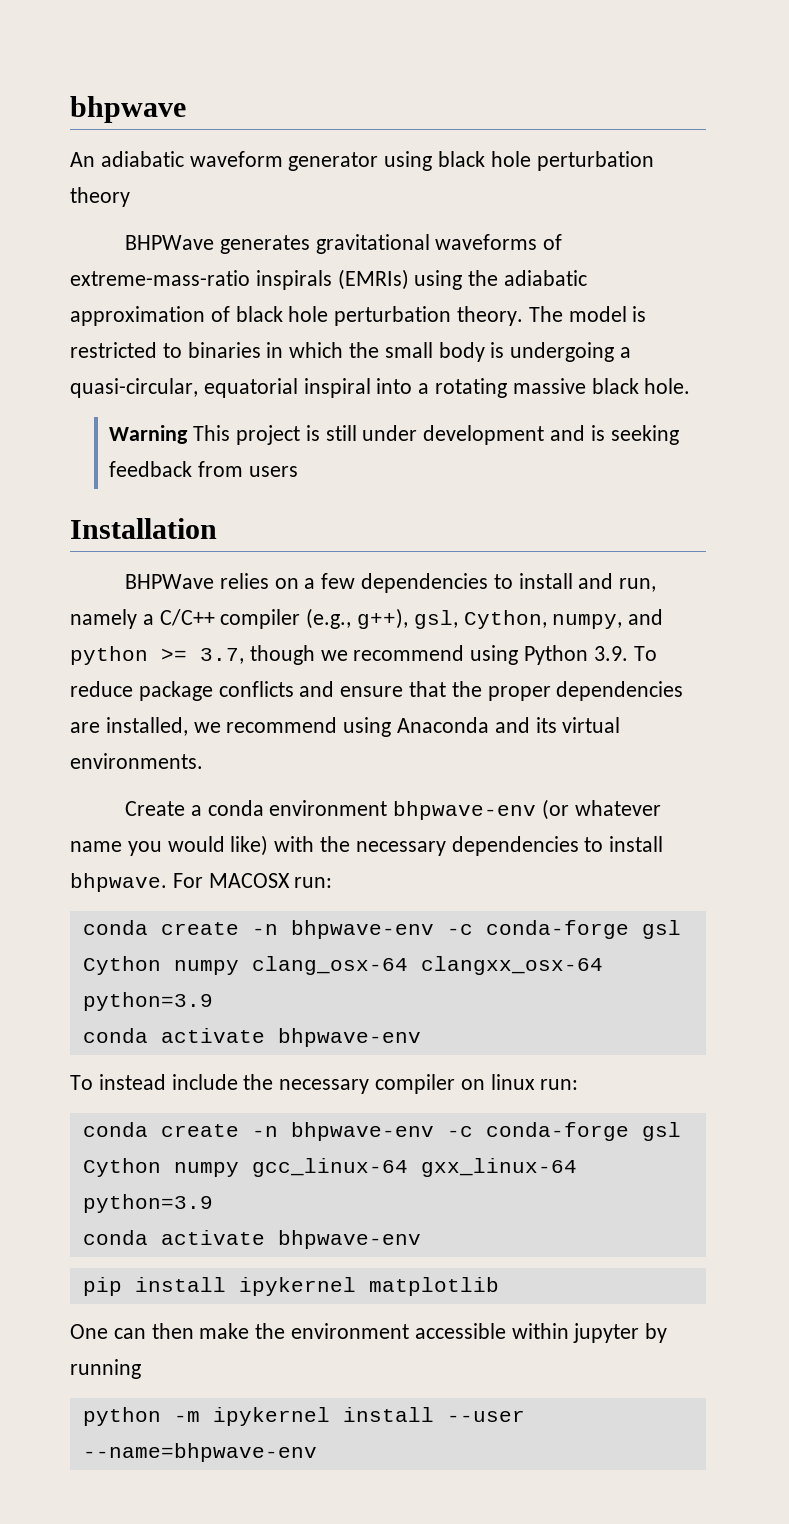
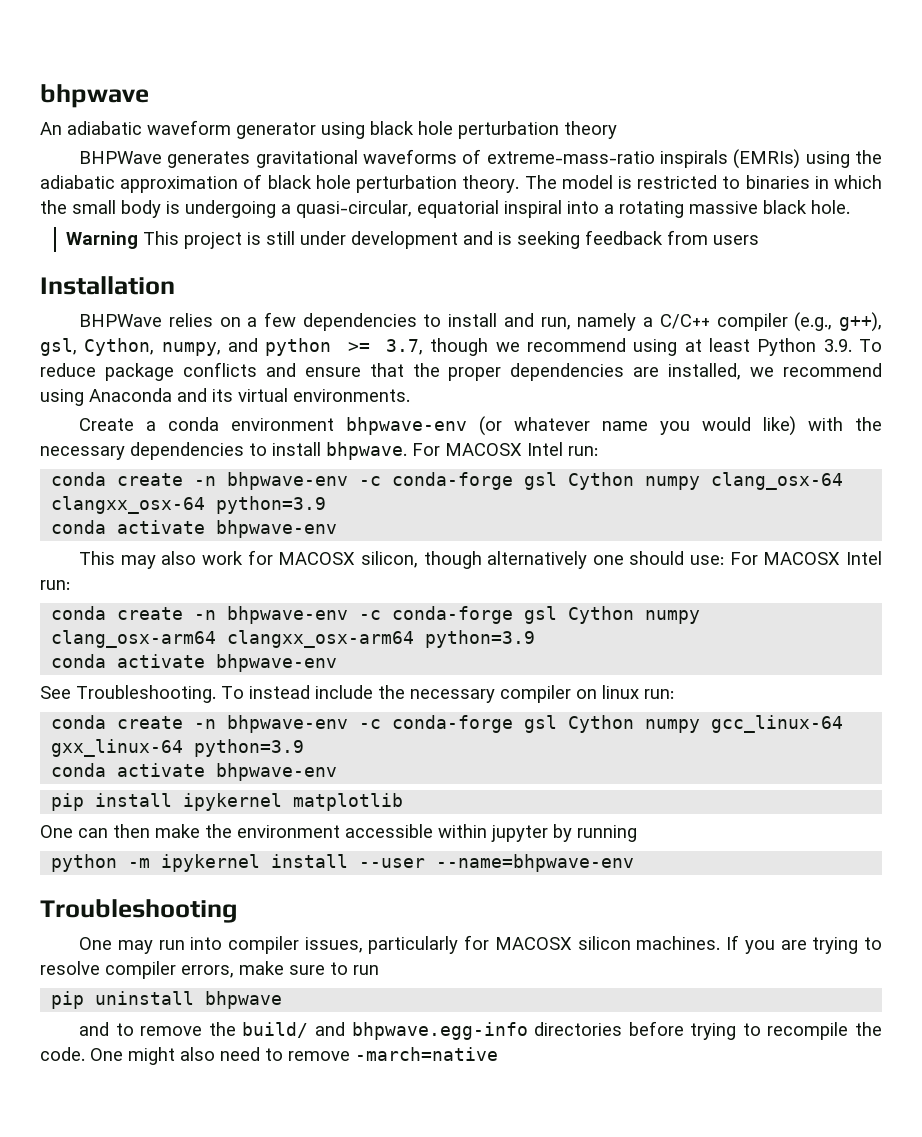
(519, 655) none -> [684,338,750,352] at least
(290, 880) none -> [527,442,563,456] Intel
(421, 1037) none -> [79,550,882,569] [40,580,70,590] [51,606,701,624] [51,630,536,648] [51,654,338,672] [40,685,216,703] This may also work for MACOSX silicon, though alternatively one should use: For MACOSX Intel run: // conda create -n bhpwave-env -c conda-forge gsl Cython numpy clang_osx-arm64 clangxx_osx-arm64 python=3.9 // conda activate bhpwave-env // See Troubleshooting.
(317, 1452) none -> [40,899,238,923] [79,935,883,954] [40,961,379,979] [51,991,283,1009] [79,1021,883,1040] [40,1047,498,1065] // Troubleshooting // One may run into compiler issues, particularly for MACOSX silicon machines. If you are trying to resolve compiler errors, make sure to run // pip uninstall bhpwave // and to remove the build/ and bhpwave.egg-info directories before trying to recompile the code. One might also need to remove -march=native

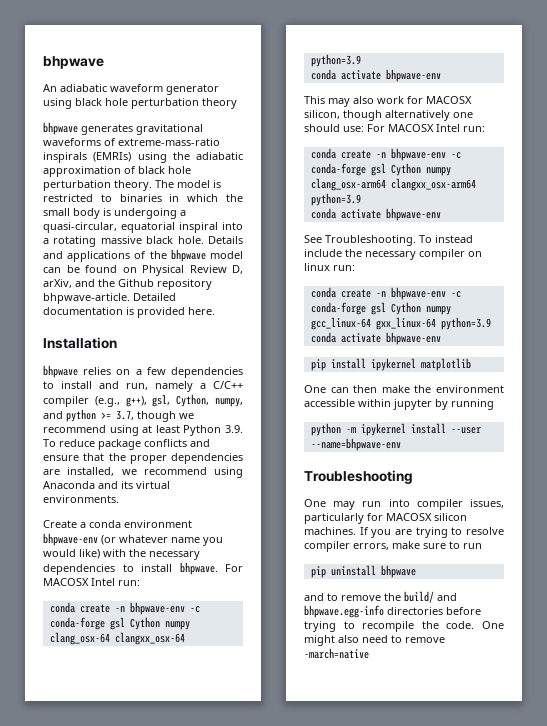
[79,151,163,164] BHPWave -> [43,122,78,135] bhpwave
[66,230,760,249] // Warning This project is still under development and is seeking feedback from users -> [208,236,243,244] [43,249,243,262] [43,265,243,276] [43,279,212,290] [43,293,176,304] [43,307,215,318] Details and applications of the bhpwave model can be found on Physical Review D, arXiv, and the Github repository bhpwave-article. Detailed documentation is provided here.
[79,314,163,327] BHPWave -> [43,365,78,378] bhpwave

